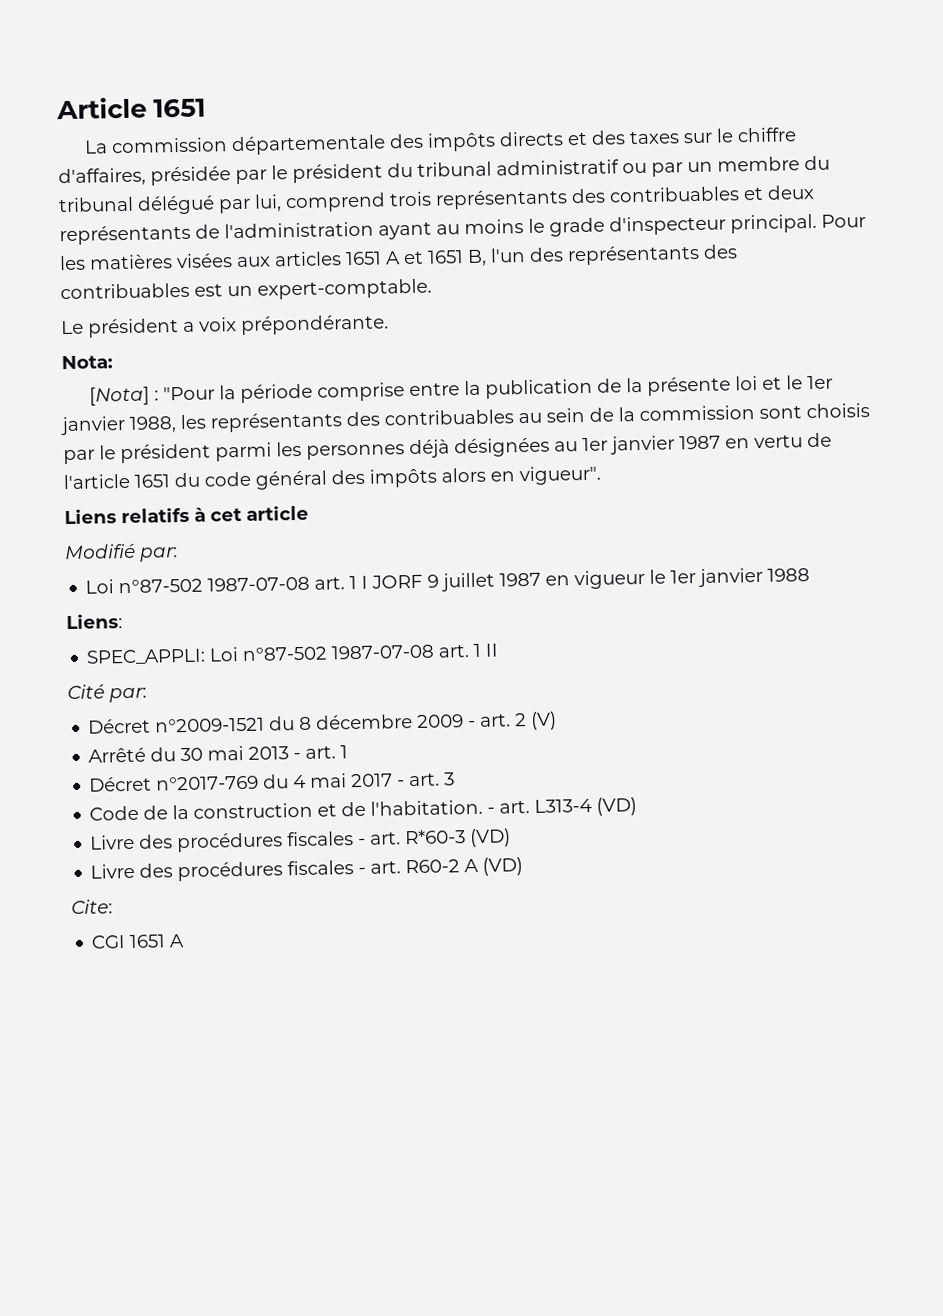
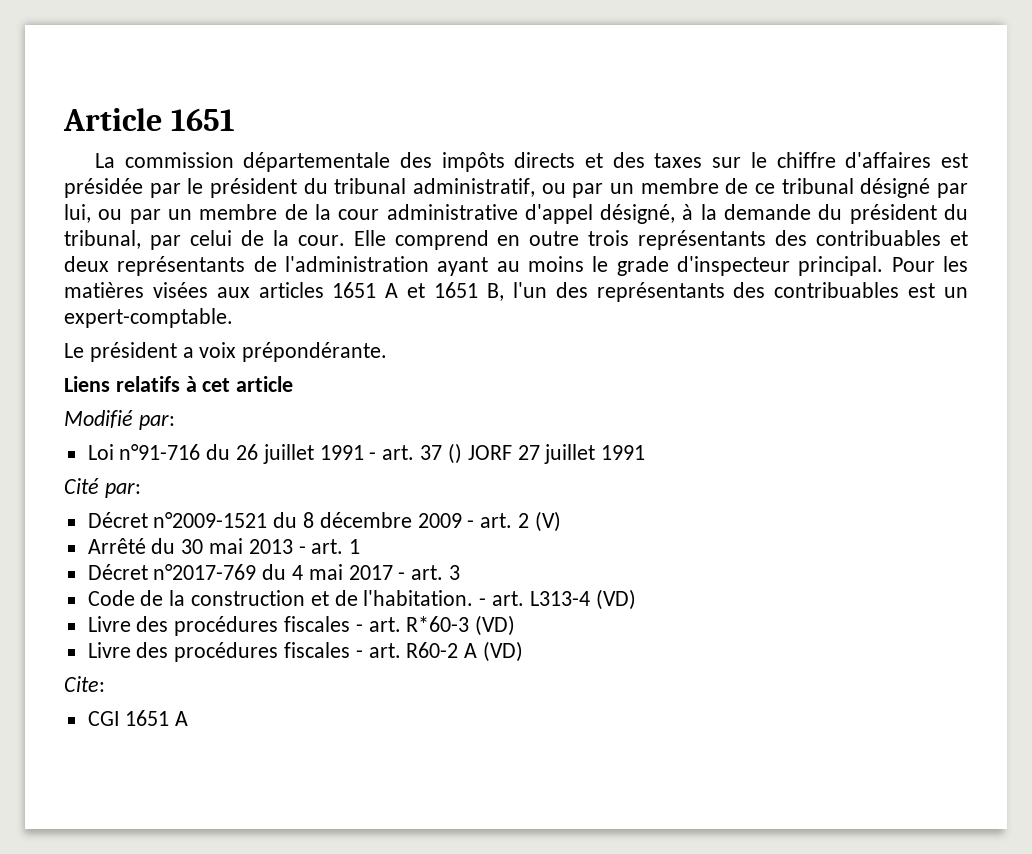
[58,167,146,187] d'affaires, -> [845,152,968,168] d'affaires est
[496,155,830,177] [58,192,386,215] administratif ou par un membre du tribunal délégué par lui, comprend -> [413,178,968,198] [64,204,968,224] [64,230,580,250] administratif, ou par un membre de ce tribunal désigné par lui, ou par un membre de la cour administrative d'appel désigné, à la demande du président du tribunal, par celui de la cour. Elle comprend en outre
[61,355,113,370] [89,375,834,406] [60,403,870,436] [63,432,832,465] [63,465,601,490] // Nota: // [Nota] : "Pour la période comprise entre la publication de la présente loi et le 1er janvier 1988, les représentants des contribuables au sein de la commission sont choisis par le président parmi les personnes déjà désignées au 1er janvier 1987 en vertu de l'article 1651 du code général des impôts alors en vigueur". -> (388, 352) none
[118,567,811,594] [66,613,123,630] [86,643,499,665] n°87-502 1987-07-08 art. 1 I JORF 9 juillet 1987 en vigueur le 1er janvier 1988 // Liens: // SPEC_APPLI: Loi n°87-502 1987-07-08 art. 1 II -> [119,443,646,464] n°91-716 du 26 juillet 1991 - art. 37 () JORF 27 juillet 1991

